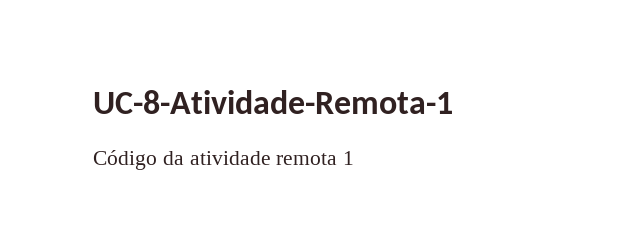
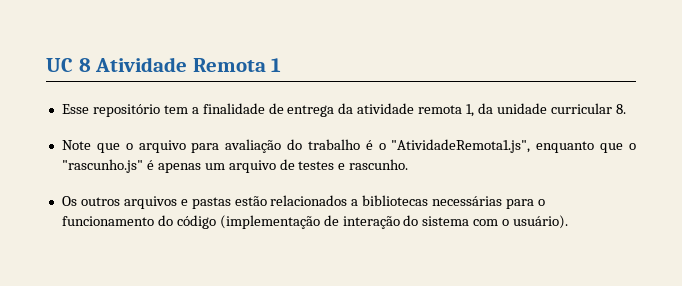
[93,90,453,114] [93,150,355,170] UC-8-Atividade-Remota-1 // Código da atividade remota 1 -> [46,57,282,72] [61,103,626,117] [61,139,637,153] [61,159,409,173] [61,195,546,209] [61,215,569,229] UC 8 Atividade Remota 1 // Esse repositório tem a finalidade de entrega da atividade remota 1, da unidade curricular 8. // Note que o arquivo para avaliação do trabalho é o "AtividadeRemota1.js", enquanto que o "rascunho.js" é apenas um arquivo de testes e rascunho. // Os outros arquivos e pastas estão relacionados a bibliotecas necessárias para o funcionamento do código (implementação de interação do sistema com o usuário).

